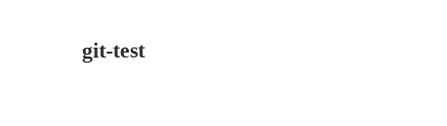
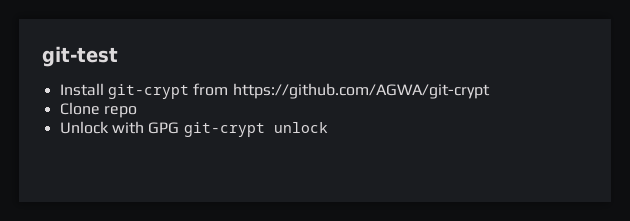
(146, 52) none -> [59,83,490,99] [59,102,137,118] [59,121,328,137] // Install git-crypt from https://github.com/AGWA/git-crypt // Clone repo // Unlock with GPG git-crypt unlock

